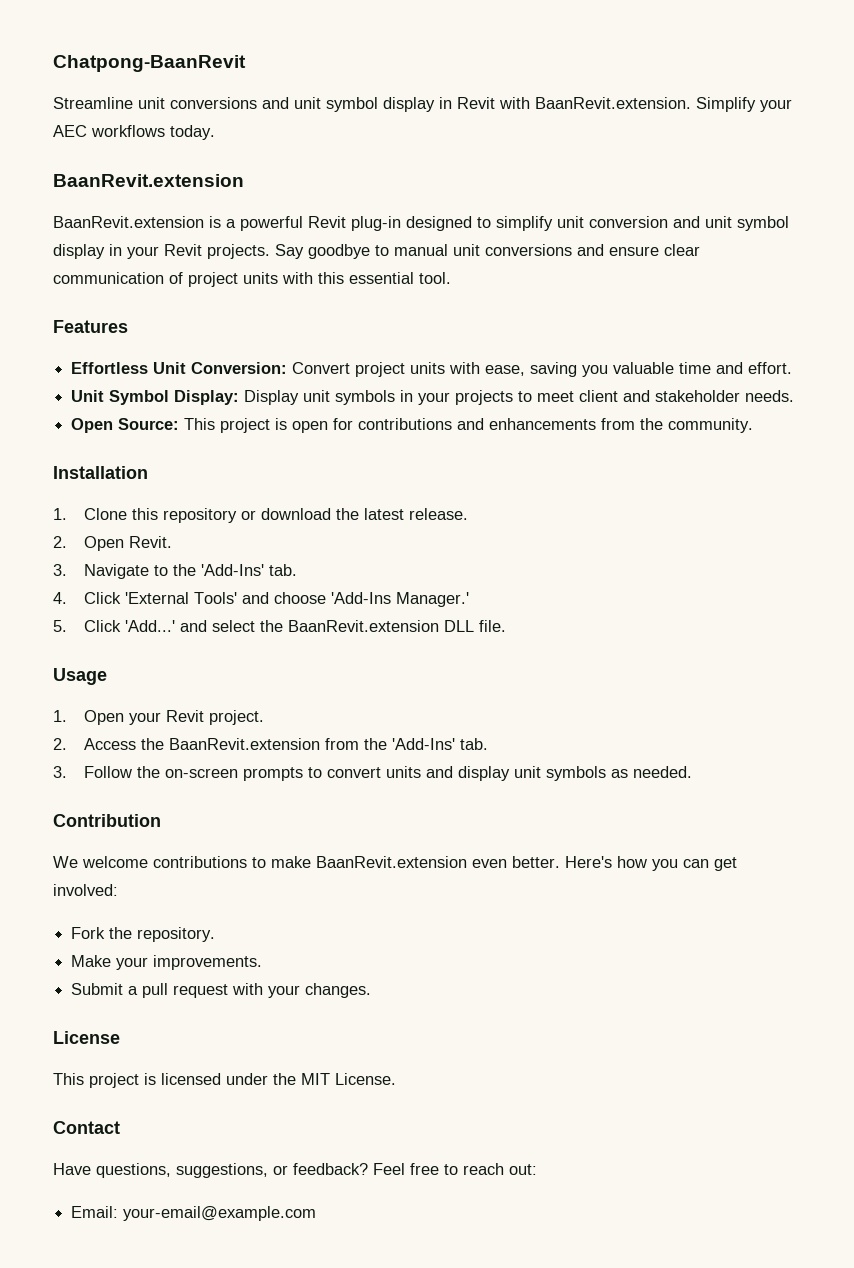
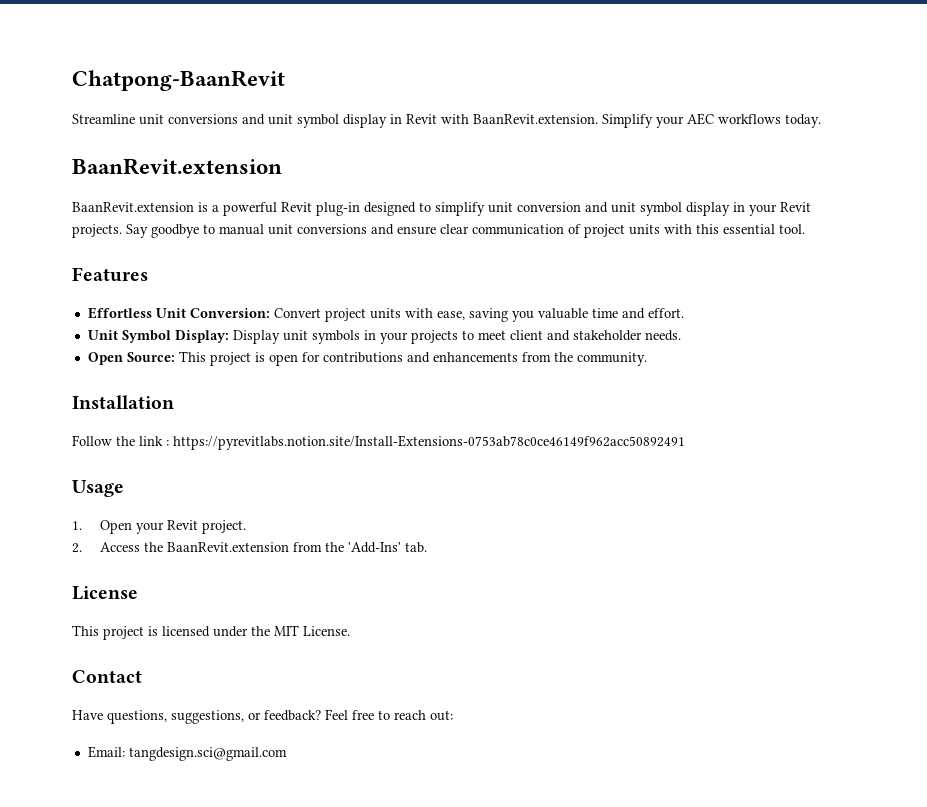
[53,508,468,523] [53,536,172,551] [53,564,297,579] [53,592,469,607] [53,620,506,632] 1. Clone this repository or download the latest release. // 2. Open Revit. // 3. Navigate to the 'Add-Ins' tab. // 4. Click 'External Tools' and choose 'Add-Ins Manager.' // 5. Click 'Add...' and select the BaanRevit.extension DLL file. -> [72,435,685,450] Follow the link : https://pyrevitlabs.notion.site/Install-Extensions-0753ab78c0ce46149f962acc50892491
[53,766,692,781] [53,814,161,827] [53,856,737,871] [53,884,118,896] [71,927,216,942] [71,955,263,970] [71,983,372,998] // 3. Follow the on-screen prompts to convert units and display unit symbols as needed. // Contribution // We welcome contributions to make BaanRevit.extension even better. Here's how you can get involved: // Fork the repository. // Make your improvements. // Submit a pull request with your changes. -> (428, 547) none
[123,1206,317,1221] your-email@example.com -> [128,747,287,761] tangdesign.sci@gmail.com

